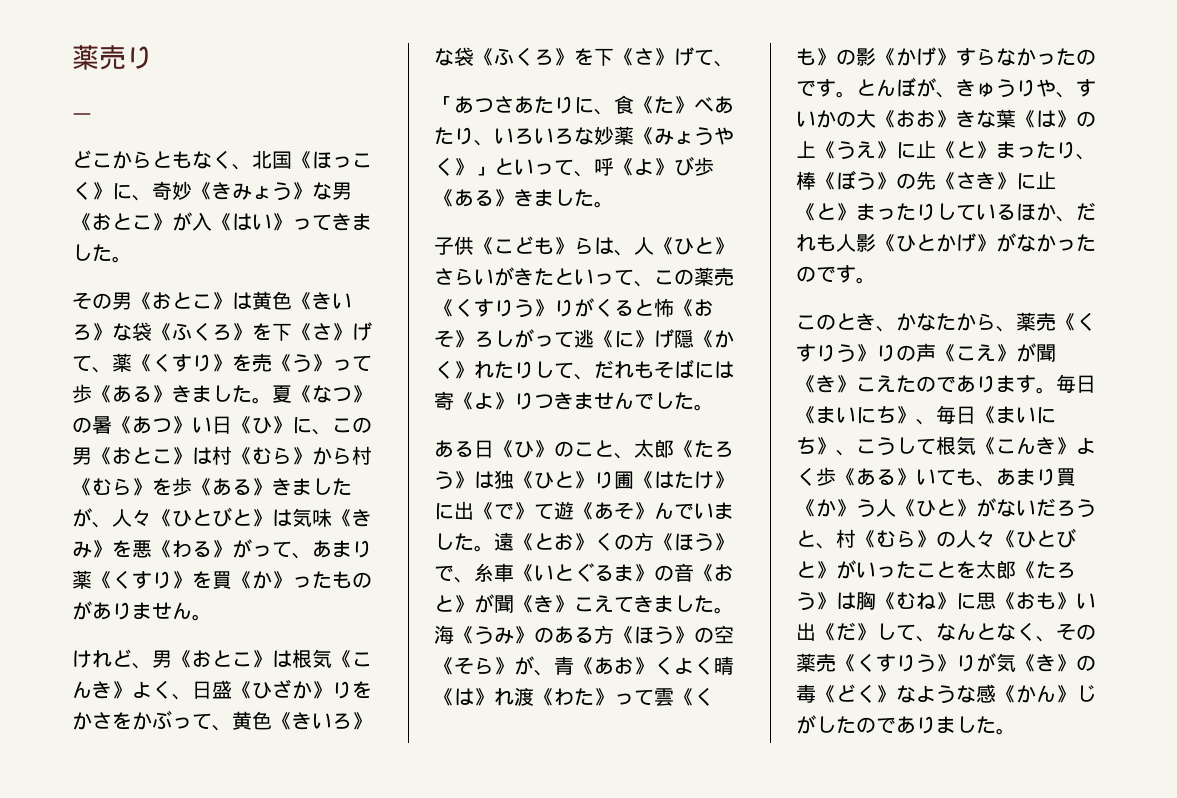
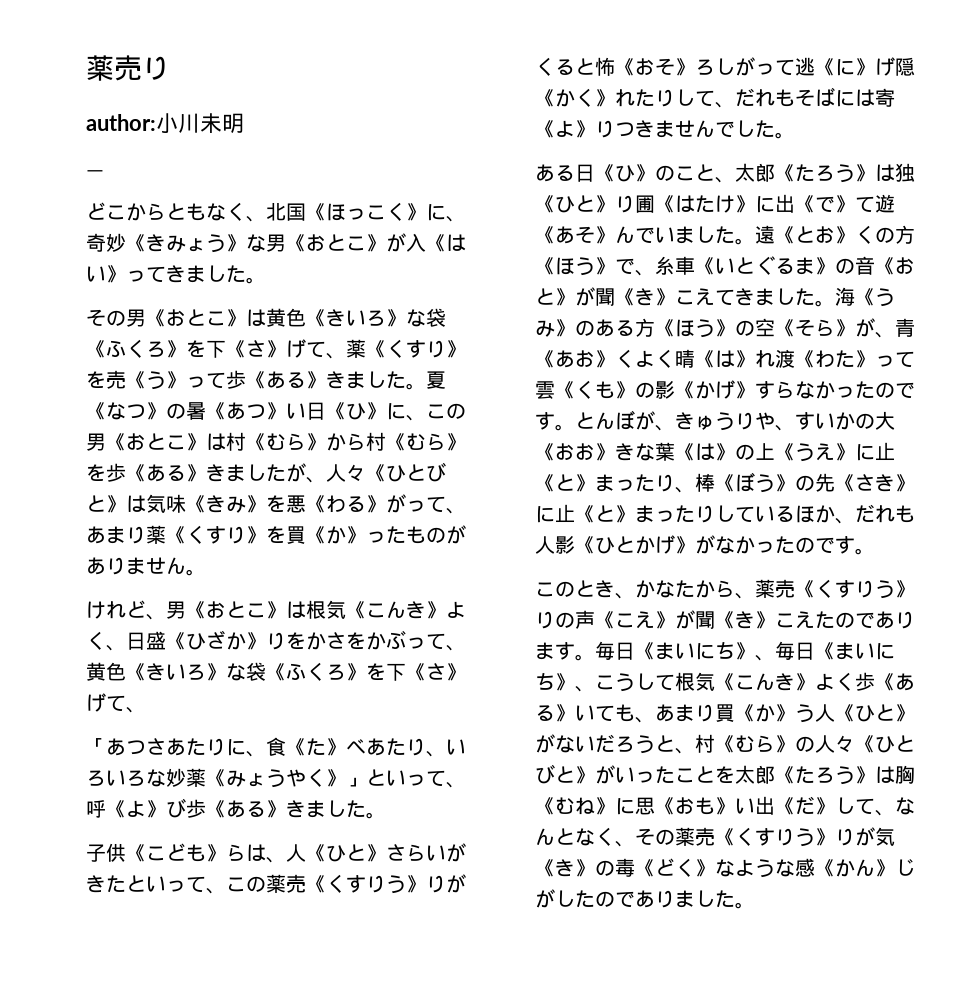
(153, 57) none -> [86,113,244,133] // author:小川未明

